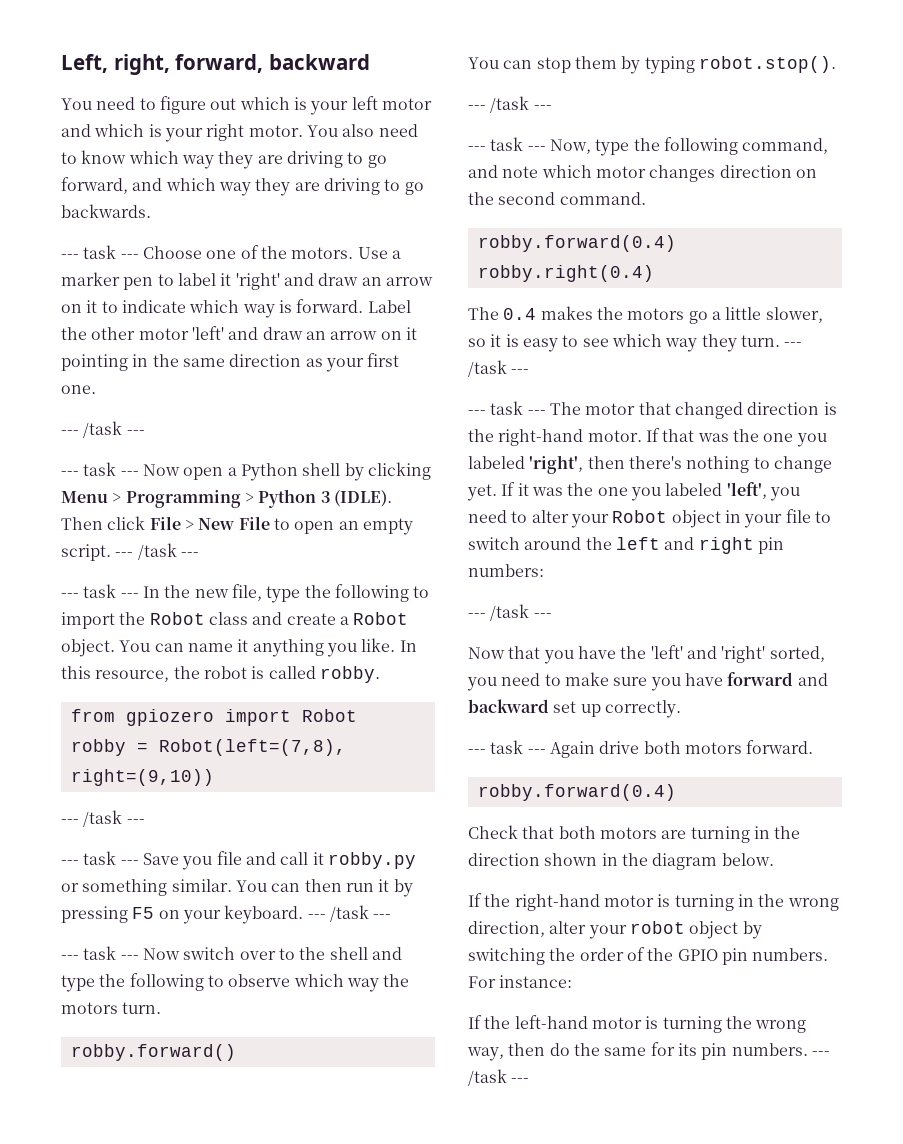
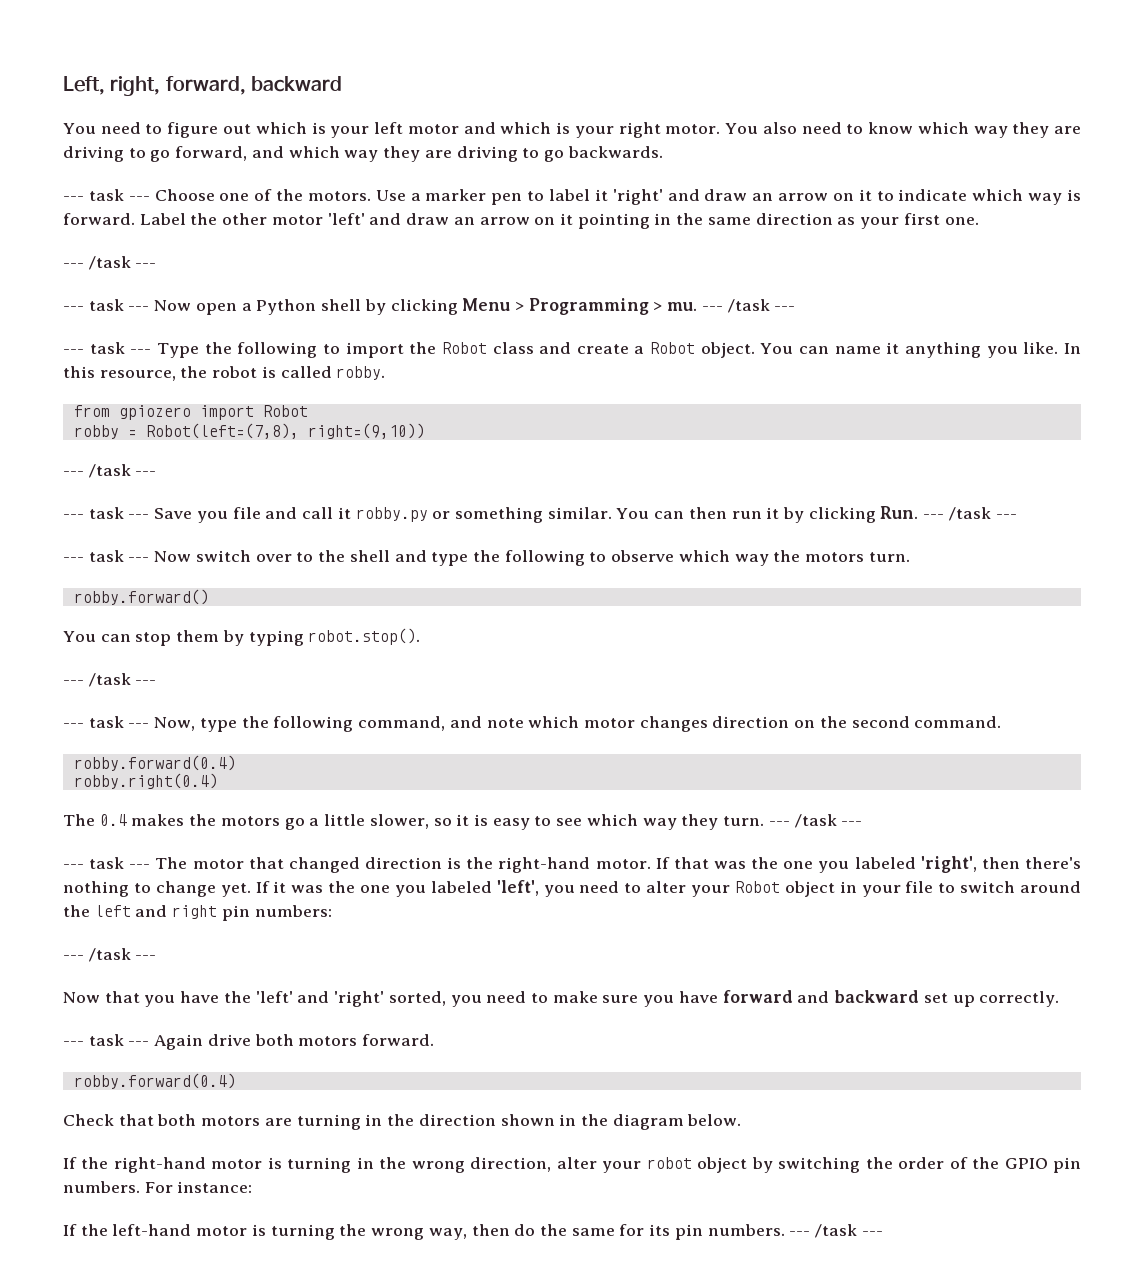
[258,489,392,508] [61,516,413,535] [61,543,199,561] [61,584,301,603] Python 3 (IDLE). Then click File > New File to open an empty script. --- /task --- // --- task --- In the new file, type -> [667,299,796,313] [63,342,199,358] mu. --- /task --- // --- task --- Type
[61,905,304,924] pressing F5 on your keyboard. -> [808,506,919,523] clicking Run.

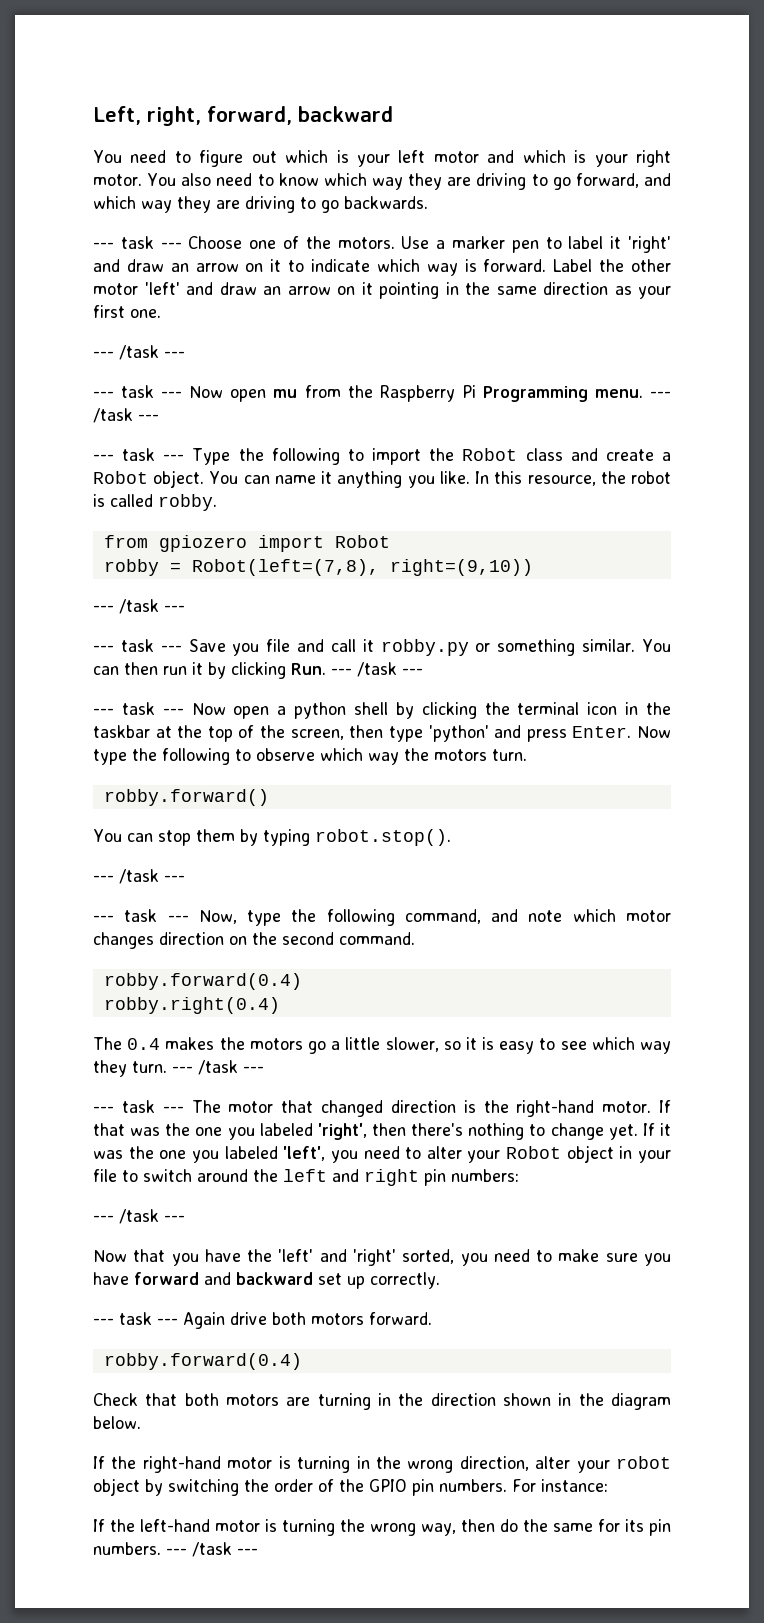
[241,298,698,315] a Python shell by clicking Menu > Programming > mu. -> [273,385,643,402] mu from the Raspberry Pi Programming menu.
[195,550,427,562] switch over to the shell and -> [233,702,671,719] [93,725,672,742] open a python shell by clicking the terminal icon in the taskbar at the top of the screen, then type 'python' and press Enter. Now

